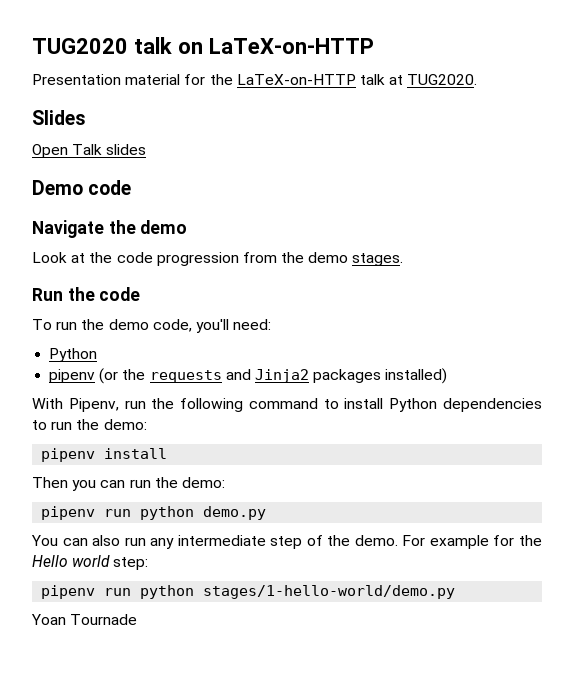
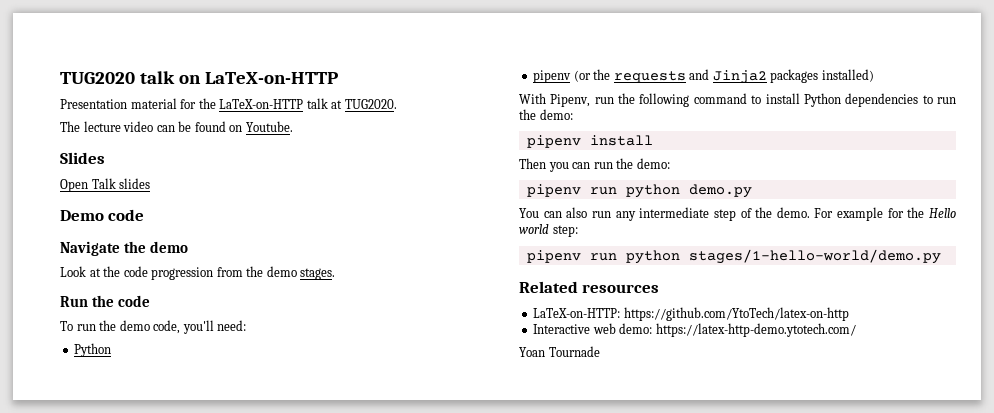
(478, 79) none -> [60,121,293,132] // The lecture video can be found on Youtube.
(456, 592) none -> [519,281,660,293] [533,307,849,321] [533,323,856,337] // Related resources // LaTeX-on-HTTP: https://github.com/YtoTech/latex-on-http // Interactive web demo: https://latex-http-demo.ytotech.com/

